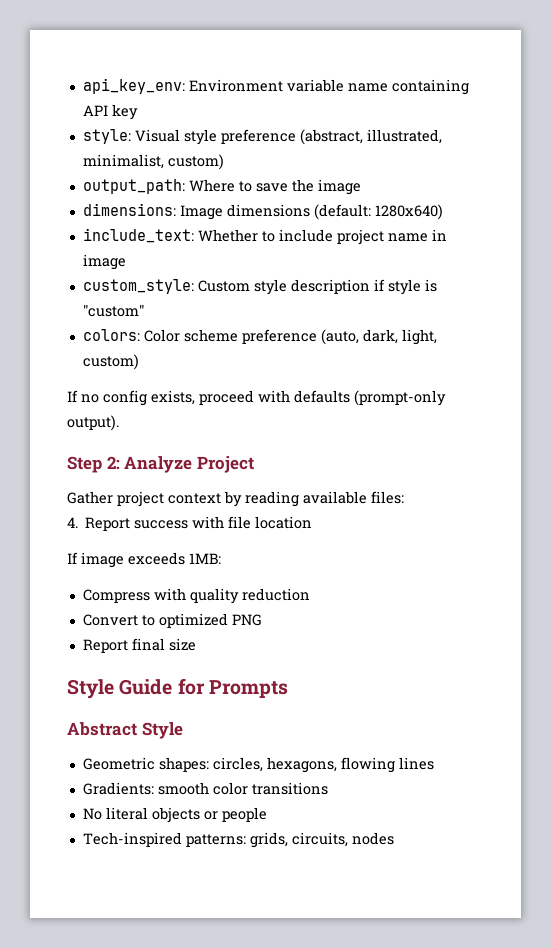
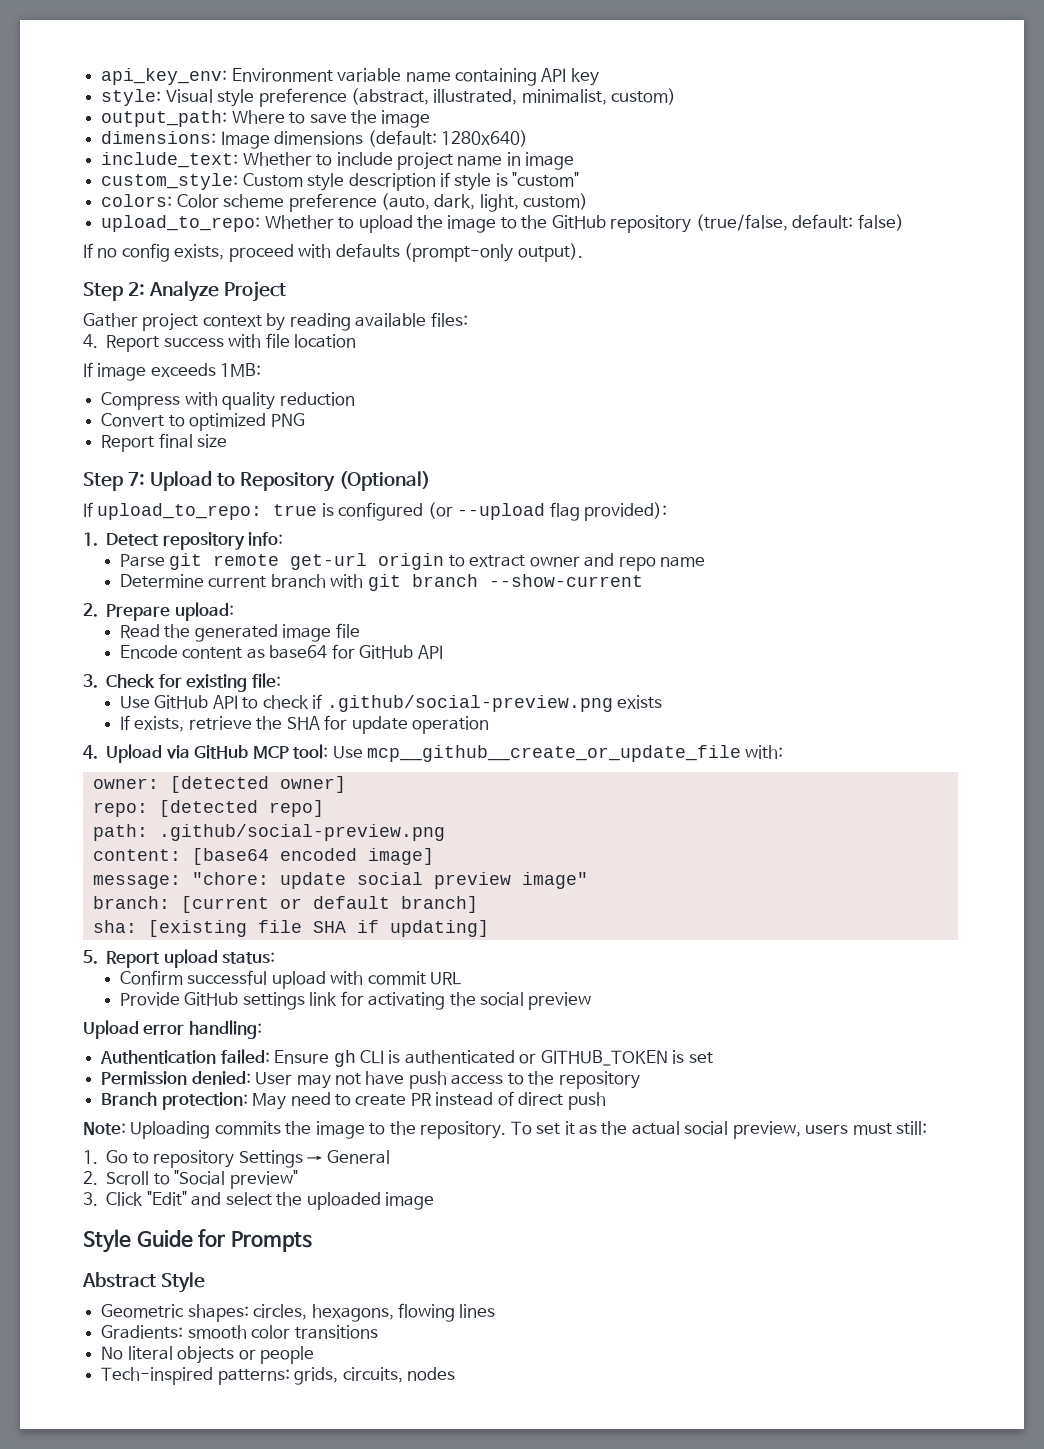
(139, 362) none -> [101,214,904,233] // upload_to_repo: Whether to upload the image to the GitHub repository (true/false, default: false)
(196, 644) none -> [83,471,430,492] [83,502,668,521] [83,532,284,550] [119,553,706,571] [119,574,643,591] [83,602,234,621] [119,623,360,642] [119,644,443,659] [83,673,281,692] [119,694,663,712] [119,715,490,734] [83,744,784,763] [92,776,346,793] [92,800,324,817] [92,824,445,841] [92,848,434,865] [92,872,588,889] [92,896,478,913] [92,920,489,937] [83,949,276,968] [119,970,462,989] [119,991,592,1010] [83,1020,262,1039] [100,1049,713,1067] [101,1071,640,1089] [101,1091,606,1110] [83,1121,928,1139] [83,1150,390,1168] [83,1170,298,1189] [83,1191,434,1210] // Step 7: Upload to Repository (Optional) // If upload_to_repo: true is configured (or --upload flag provided): // 1. Detect repository info: // Parse git remote get-url origin to extract owner and repo name // Determine current branch with git branch --show-current // 2. Prepare upload: // Read the generated image file // Encode content as base64 for GitHub API // 3. Check for existing file: // Use GitHub API to check if .github/social-preview.png exists // If exists, retrieve the SHA for update operation // 4. Upload via GitHub MCP tool: Use mcp__github__create_or_update_file with: // owner: [detected owner] // repo: [detected repo] // path: .github/social-preview.png // content: [base64 encoded image] // message: "chore: update social preview image" // branch: [current or default branch] // sha: [existing file SHA if updating] // 5. Report upload status: // Confirm successful upload with commit URL // Provide GitHub settings link for activating the social preview // Upload error handling: // Authentication failed: Ensure gh CLI is authenticated or GITHUB_TOKEN is set // Permission denied: User may not have push access to the repository // Branch protection: May need to create PR instead of direct push // Note: Uploading commits the image to the repository. To set it as the actual social preview, users must still: // 1. Go to repository Settings → General // 2. Scroll to "Social preview" // 3. Click "Edit" and select the uploaded image

